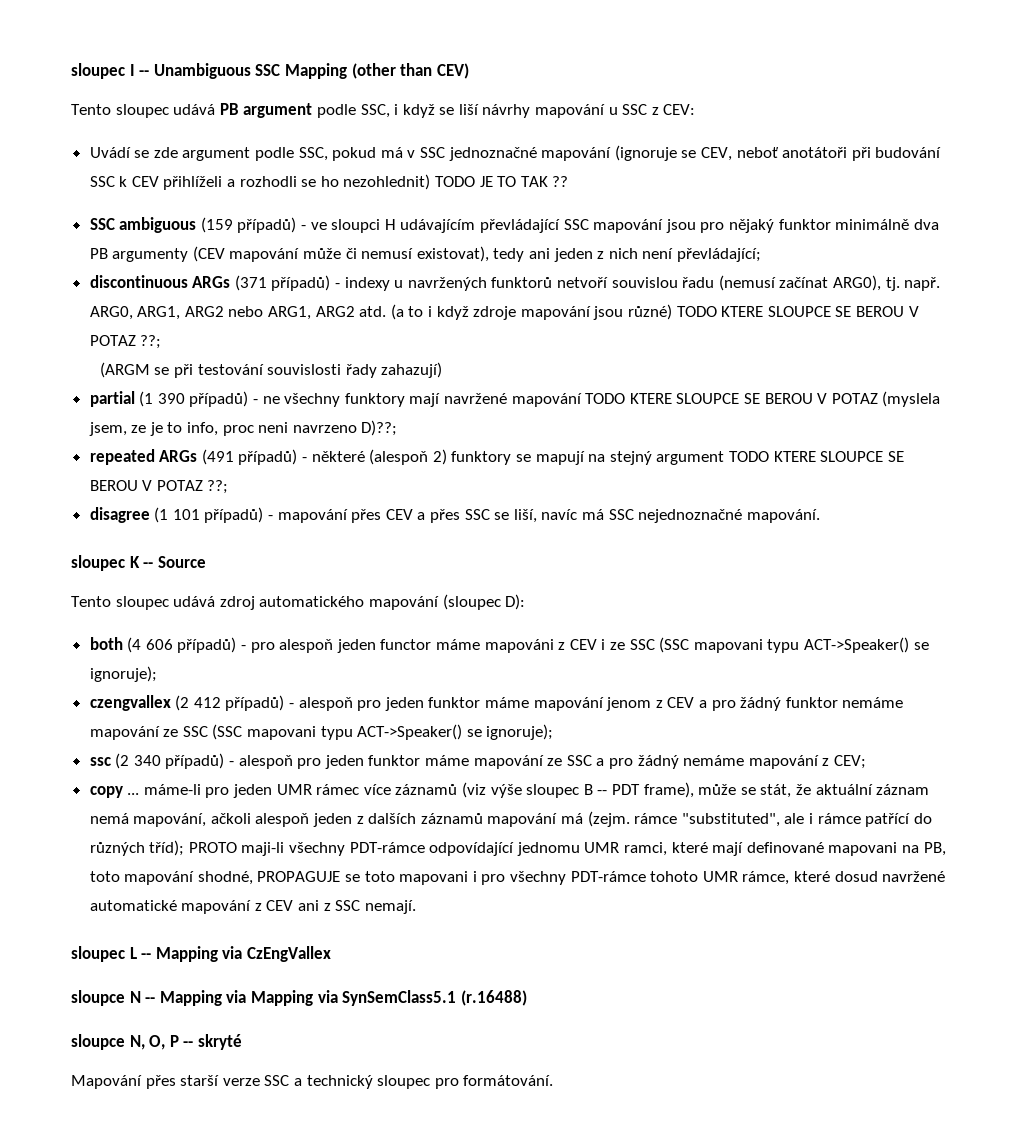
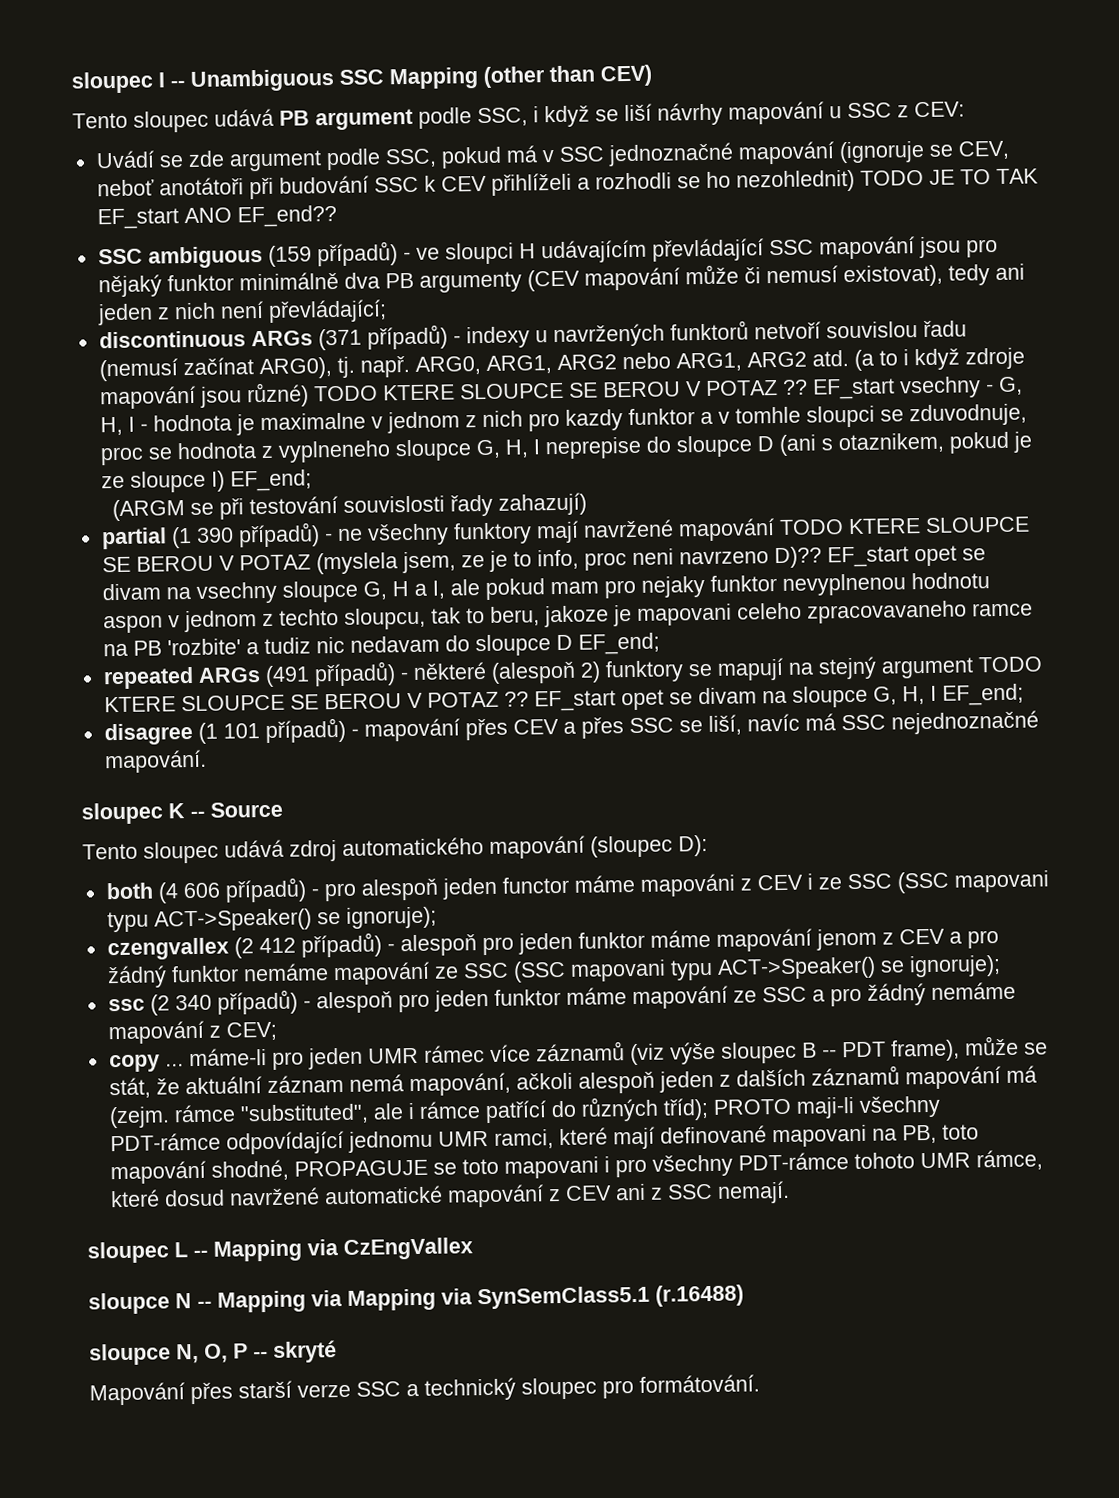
[552,176,569,187] ?? -> [96,204,337,230] EF_start ANO EF_end??
[140,335,162,349] ??; -> [781,376,1023,400] [99,403,1027,436] [99,431,1033,466] [100,469,312,493] ?? EF_start vsechny - G, H, I - hodnota je maximalne v jednom z nich pro kazdy funktor a v tomhle sloupci se zduvodnuje, proc se hodnota z vyplneneho sloupce G, H, I neprepise do sloupce D (ani s otaznikem, pokud je ze sloupce I) EF_end;
[361,420,398,436] D)??; -> [773,545,986,569] [101,572,990,604] [102,600,1033,634] [102,632,660,657] D)?? EF_start opet se divam na vsechny sloupce G, H a I, ale pokud mam pro nejaky funktor nevyplnenou hodnotu aspon v jednom z techto sloupcu, tak to beru, jakoze je mapovani celeho zpracovavaneho ramce na PB 'rozbite' a tudiz nic nedavam do sloupce D EF_end;
[207,480,229,494] ??; -> [503,683,1024,712] ?? EF_start opet se divam na sloupce G, H, I EF_end;

